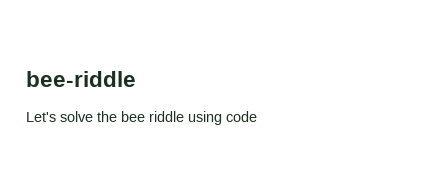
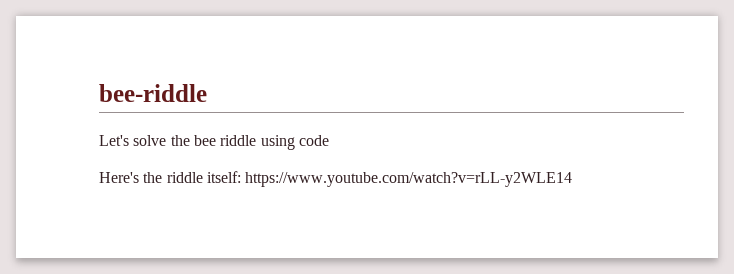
(257, 116) none -> [99,171,573,187] // Here's the riddle itself: https://www.youtube.com/watch?v=rLL-y2WLE14

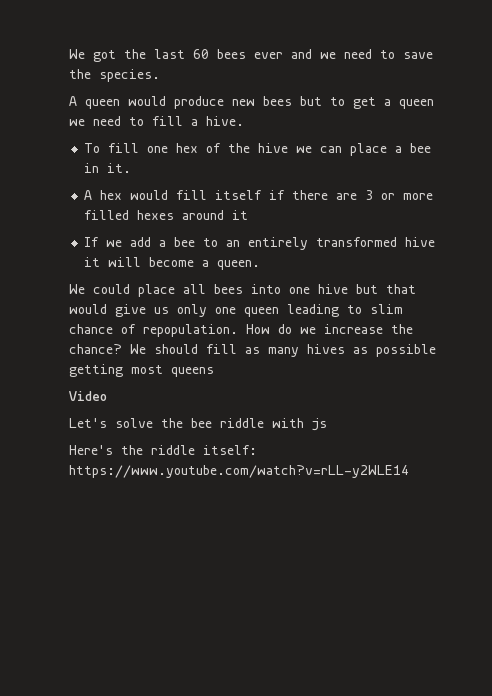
[99,84,207,102] bee-riddle -> [69,49,433,62] [69,69,160,82] [69,96,434,109] [69,116,244,126] [84,143,432,156] [84,163,132,173] [84,190,434,200] [84,210,249,220] [84,237,436,250] [84,257,261,270] [69,284,416,297] [69,304,403,317] [69,324,413,337] [69,344,436,357] [69,364,214,377] [69,391,107,401] We got the last 60 bees ever and we need to save the species. // A queen would produce new bees but to get a queen we need to fill a hive. // To fill one hex of the hive we can place a bee in it. // A hex would fill itself if there are 3 or more filled hexes around it // If we add a bee to an entirely transformed hive it will become a queen. // We could place all bees into one hive but that would give us only one queen leading to slim chance of repopulation. How do we increase the chance? We should fill as many hives as possible getting most queens // Video
[260,135,329,150] using code -> [272,418,327,431] with js

